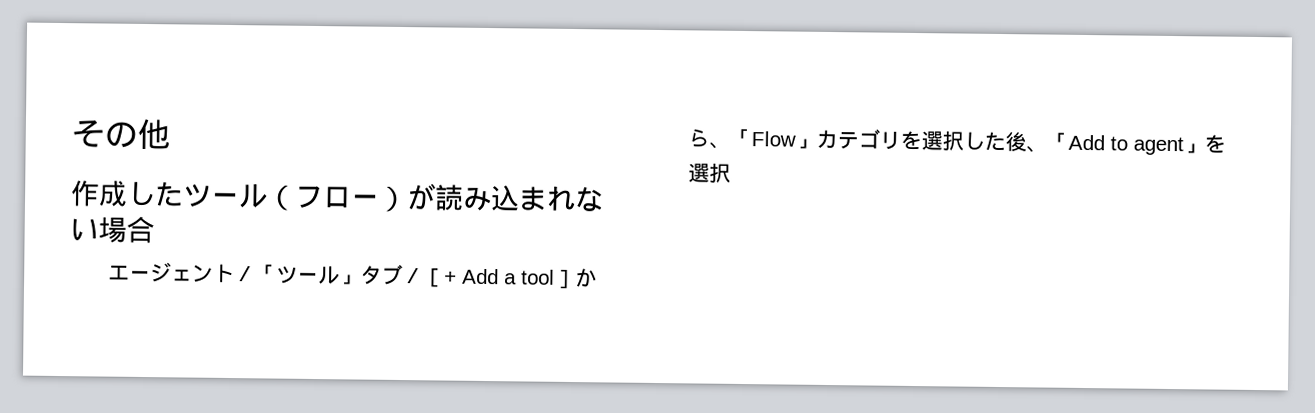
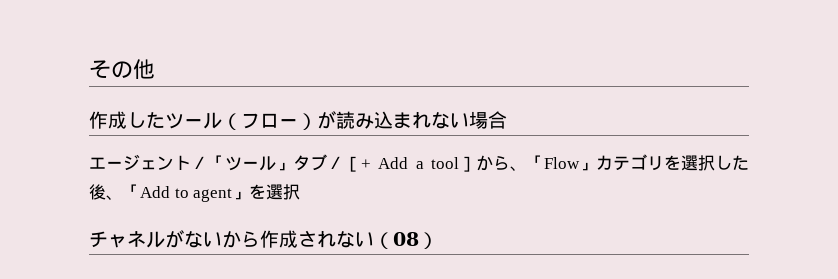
(731, 173) none -> [89,230,438,249] // チャネルがないから作成されない（08）

